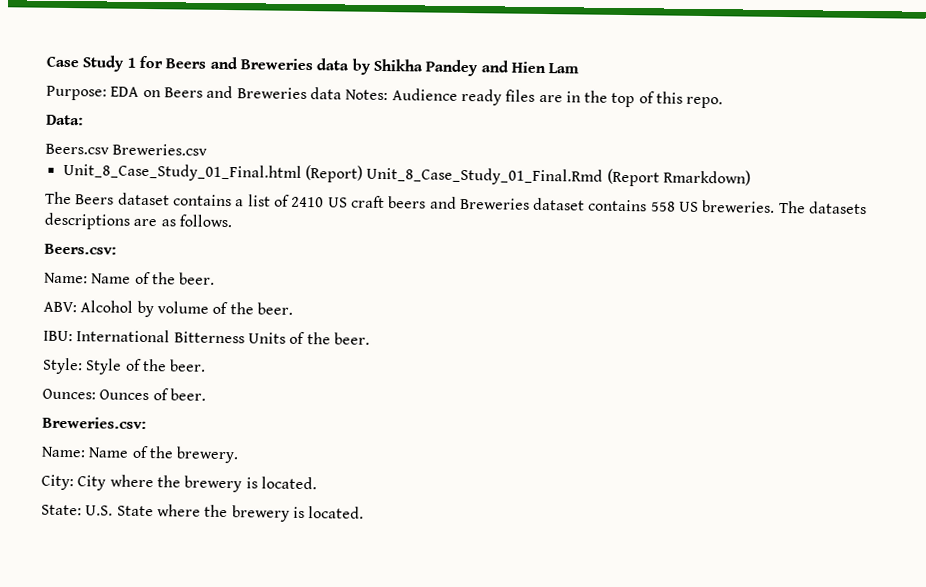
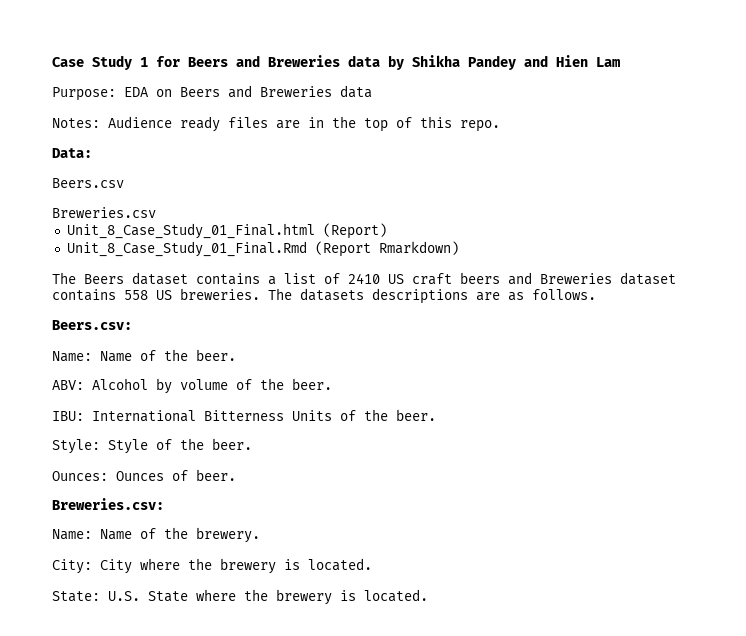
(342, 93) none -> (372, 91) //
(109, 149) none -> (124, 183) //
(363, 173) none -> (387, 231) //

